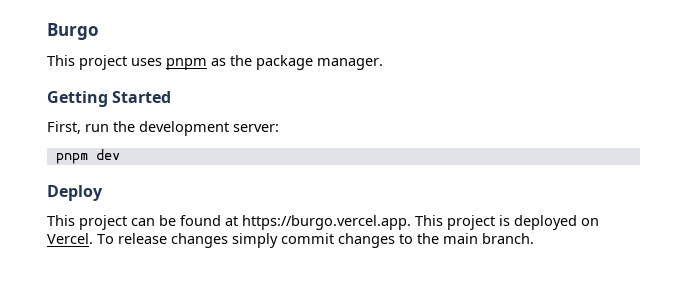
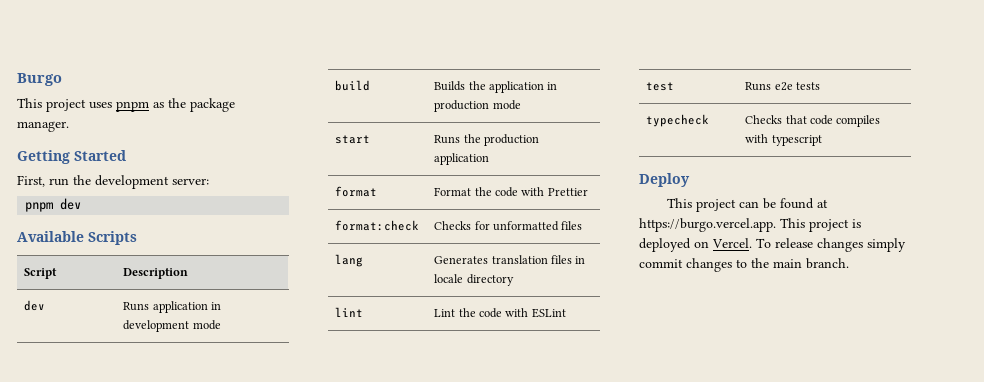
(120, 154) none -> [17,231,137,245] [24,268,58,279] [123,268,189,279] [24,300,46,311] [123,301,222,313] [123,320,221,332] [335,80,371,91] [434,81,558,93] [434,100,521,112] [335,135,371,144] [434,134,540,146] [434,153,490,165] [335,186,378,197] [434,187,588,197] [335,220,420,231] [434,221,583,231] [335,254,364,267] [434,255,586,264] [434,274,514,286] [335,307,364,317] [434,308,566,318] [646,82,675,91] [745,82,821,91] [646,114,710,127] [745,115,881,127] [745,134,822,146] // Available Scripts // Script | Description // dev | Runs application in development mode // build | Builds the application in production mode // start | Runs the production application // format | Format the code with Prettier // format:check | Checks for unformatted files // lang | Generates translation files in locale directory // lint | Lint the code with ESLint // test | Runs e2e tests // typecheck | Checks that code compiles with typescript

